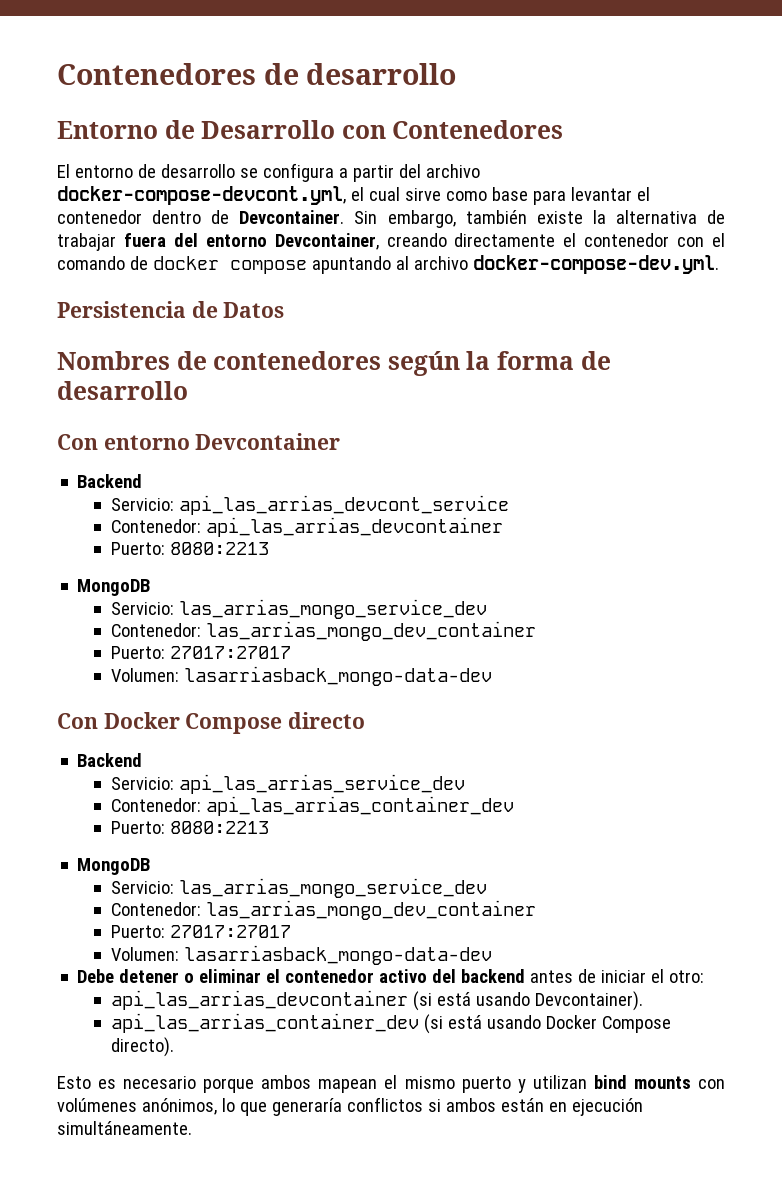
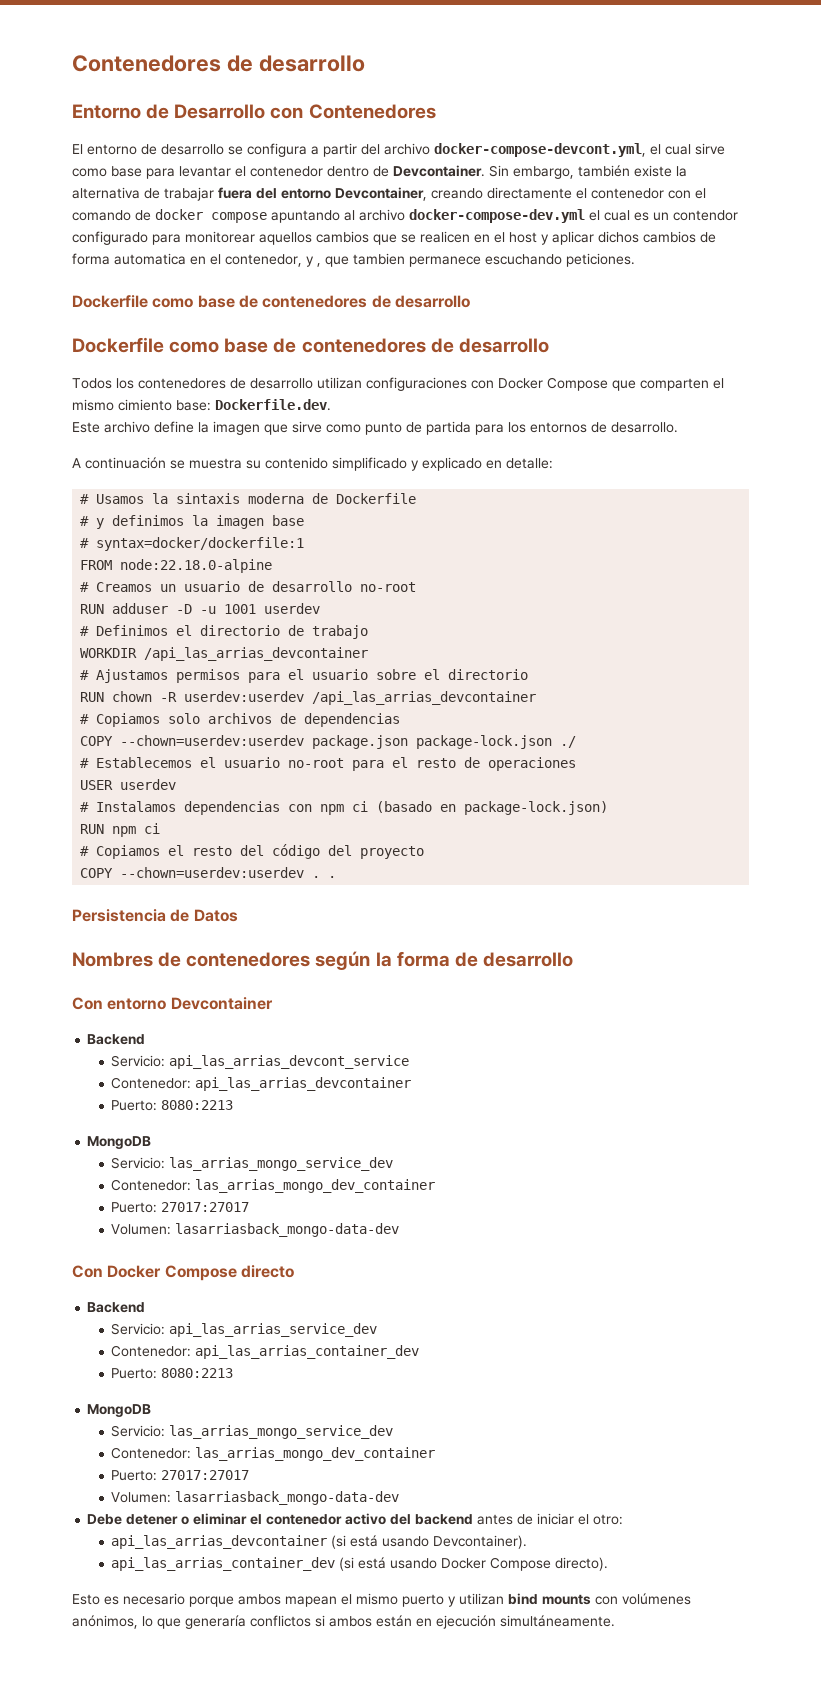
[472,255,719,274] docker-compose-dev.yml. -> [409,209,738,223] [72,231,716,245] [72,253,635,267] [72,295,470,308] [72,337,549,353] [72,377,724,391] [72,399,331,411] [72,421,678,435] [72,457,553,471] [80,493,417,504] [80,515,305,529] [80,537,305,551] [80,559,273,573] [80,581,417,592] [80,603,321,614] [80,625,369,639] [80,647,369,661] [80,669,529,683] [80,691,537,705] [80,713,401,727] [80,735,577,749] [80,757,577,771] [80,779,177,790] [80,801,609,815] [80,823,161,837] [80,844,425,859] [80,867,337,878] docker-compose-dev.yml el cual es un contendor configurado para monitorear aquellos cambios que se realicen en el host y aplicar dichos cambios de forma automatica en el contenedor, y , que tambien permanece escuchando peticiones. // Dockerfile como base de contenedores de desarrollo // Dockerfile como base de contenedores de desarrollo // Todos los contenedores de desarrollo utilizan configuraciones con Docker Compose que comparten el mismo cimiento base: Dockerfile.dev. // Este archivo define la imagen que sirve como punto de partida para los entornos de desarrollo. // A continuación se muestra su contenido simplificado y explicado en detalle: // # Usamos la sintaxis moderna de Dockerfile // # y definimos la imagen base // # syntax=docker/dockerfile:1 // FROM node:22.18.0-alpine // # Creamos un usuario de desarrollo no-root // RUN adduser -D -u 1001 userdev // # Definimos el directorio de trabajo // WORKDIR /api_las_arrias_devcontainer // # Ajustamos permisos para el usuario sobre el directorio // RUN chown -R userdev:userdev /api_las_arrias_devcontainer // # Copiamos solo archivos de dependencias // COPY --chown=userdev:userdev package.json package-lock.json ./ // # Establecemos el usuario no-root para el resto de operaciones // USER userdev // # Instalamos dependencias con npm ci (basado en package-lock.json) // RUN npm ci // # Copiamos el resto del código del proyecto // COPY --chown=userdev:userdev . .

